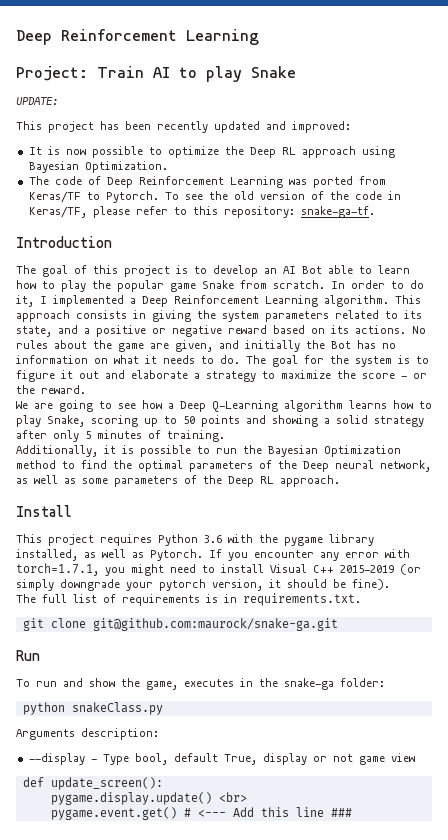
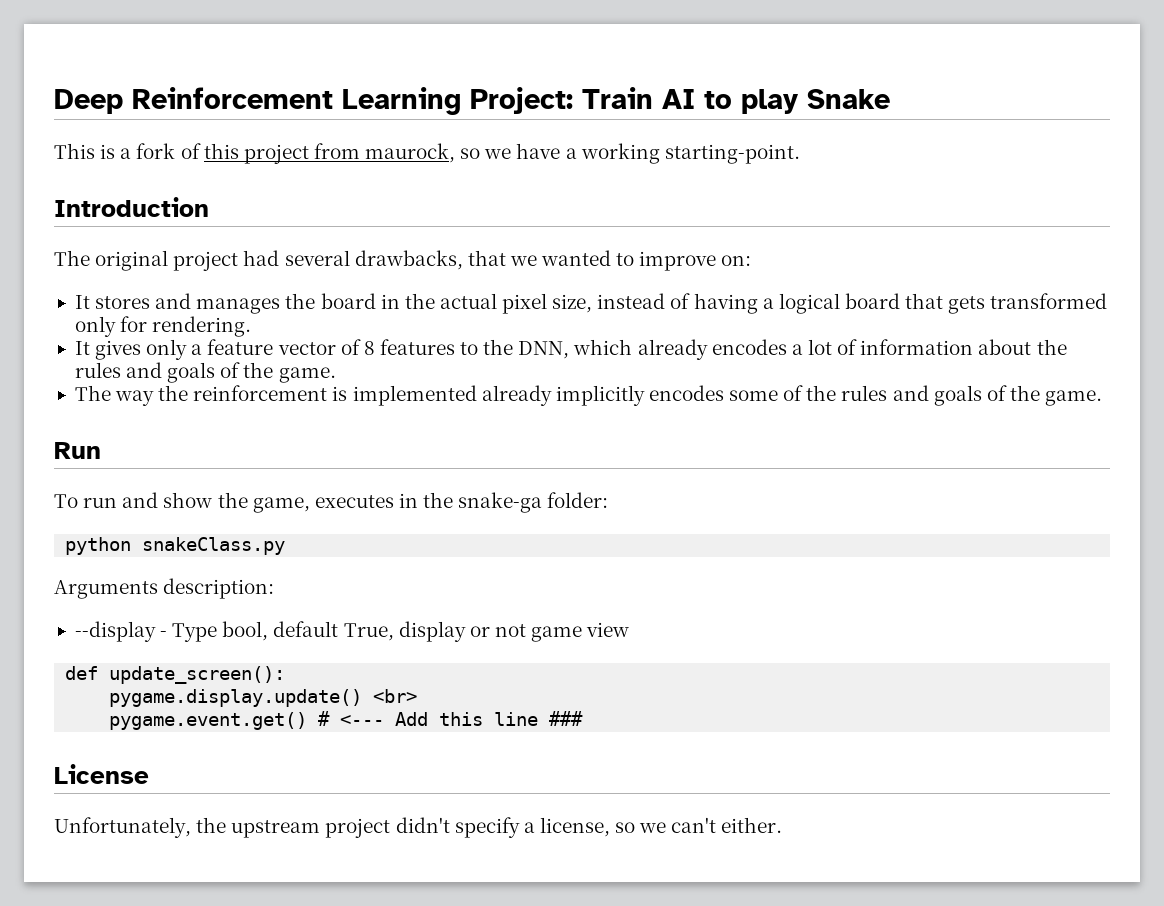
[16,29,259,45] Deep Reinforcement Learning // -> [54,87,461,115] Deep Reinforcement Learning
[16,97,58,105] [16,121,351,133] [28,146,395,158] [28,161,168,173] [28,176,386,188] [28,191,401,203] [28,206,375,218] [16,236,112,248] [16,265,410,277] [16,280,424,292] [16,295,421,307] [16,310,422,322] [16,325,426,337] [16,340,396,352] [16,355,429,367] [16,370,427,382] [16,385,86,394] [16,400,432,412] [16,415,424,427] [16,430,225,442] [16,445,401,457] [16,460,431,472] [16,475,340,487] [16,505,72,517] [16,534,374,546] [16,549,410,561] [16,563,421,576] [16,579,390,591] [16,593,361,606] [22,618,338,631] // UPDATE: // This project has been recently updated and improved: // It is now possible to optimize the Deep RL approach using Bayesian Optimization. // The code of Deep Reinforcement Learning was ported from Keras/TF to Pytorch. To see the old version of the code in Keras/TF, please refer to this repository: snake-ga-tf. // Introduction // The goal of this project is to develop an AI Bot able to learn how to play the popular game Snake from scratch. In order to do it, I implemented a Deep Reinforcement Learning algorithm. This approach consists in giving the system parameters related to its state, and a positive or negative reward based on its actions. No rules about the game are given, and initially the Bot has no information on what it needs to do. The goal for the system is to figure it out and elaborate a strategy to maximize the score - or the reward. // We are going to see how a Deep Q-Learning algorithm learns how to play Snake, scoring up to 50 points and showing a solid strategy after only 5 minutes of training. // Additionally, it is possible to run the Bayesian Optimization method to find the optimal parameters of the Deep neural network, as well as some parameters of the Deep RL approach. // Install // This project requires Python 3.6 with the pygame library installed, as well as Pytorch. If you encounter any error with torch=1.7.1, you might need to install Visual C++ 2015-2019 (or simply downgrade your pytorch version, it should be fine). // The full list of requirements is in requirements.txt. // git clone git@github.com:maurock/snake-ga.git -> [54,143,800,164] [54,197,209,217] [54,250,752,271] [74,293,1108,314] [74,316,252,337] [74,339,1067,360] [74,362,336,383] [74,385,1103,406] // This is a fork of this project from maurock, so we have a working starting-point. // Introduction // The original project had several drawbacks, that we wanted to improve on: // It stores and manages the board in the actual pixel size, instead of having a logical board that gets transformed only for rendering. // It gives only a feature vector of 8 features to the DNN, which already encodes a lot of information about the rules and goals of the game. // The way the reinforcement is implemented already implicitly encodes some of the rules and goals of the game.
(352, 812) none -> [54,764,149,784] [54,817,783,838] // License // Unfortunately, the upstream project didn't specify a license, so we can't either.

